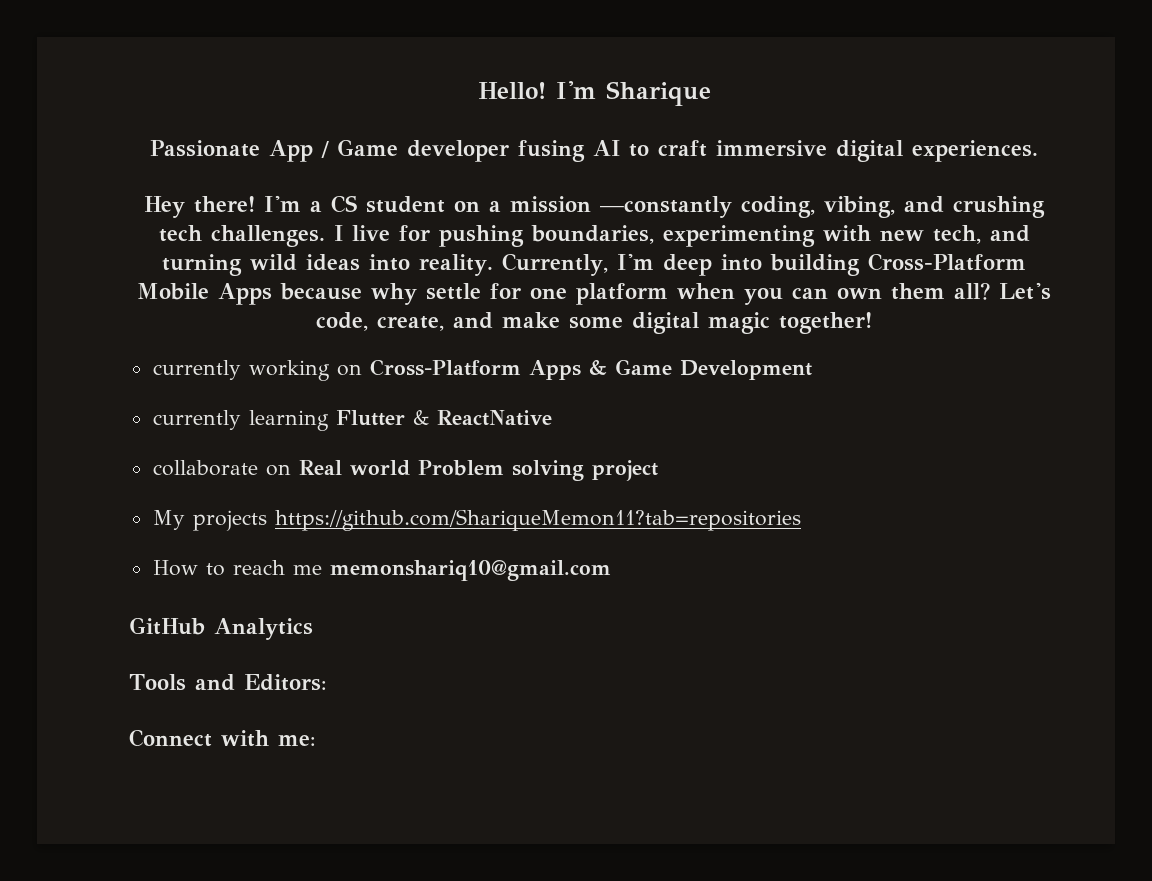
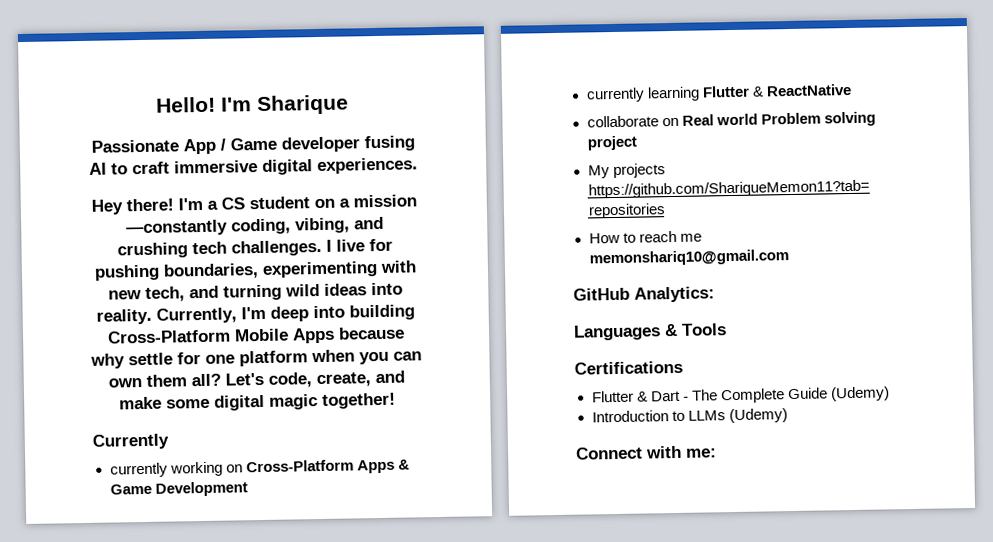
(872, 323) none -> [92,433,169,450] // Currently
[214,618,313,640] [129,674,327,691] Analytics // Tools and Editors: -> [634,286,715,303] [573,323,727,341] [574,360,683,375] [591,386,890,404] [591,408,788,424] Analytics: // Languages & Tools // Certifications // Flutter & Dart - The Complete Guide (Udemy) // Introduction to LLMs (Udemy)

